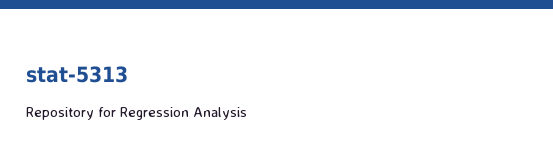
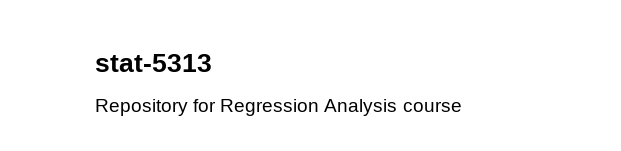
(247, 113) none -> [402,101,462,112] course

